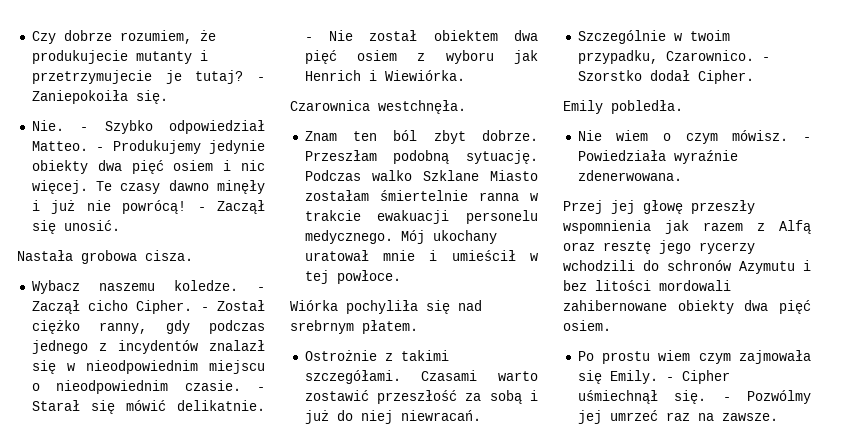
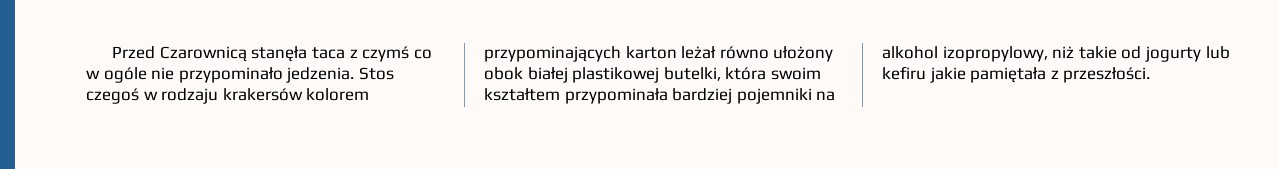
[31,30,216,44] [31,50,208,64] [31,70,265,84] [31,90,168,104] [31,120,265,134] [31,140,265,154] [31,160,265,174] [31,180,265,194] [31,200,265,214] [31,220,120,234] [17,250,193,264] [31,280,265,294] [31,300,265,314] [31,320,265,334] [31,340,265,354] [31,360,265,374] [31,380,265,394] [31,400,265,414] [304,30,538,41] [304,50,538,64] [304,70,465,81] [290,100,466,114] [304,130,538,144] [304,150,538,164] [304,170,538,181] [304,190,538,201] [304,210,538,224] [304,230,497,244] [304,250,538,261] [304,270,401,284] [290,300,482,314] [290,320,418,334] [304,350,449,361] [304,370,538,384] [304,390,538,404] [304,410,481,424] [577,30,730,44] [577,50,770,64] [577,70,754,84] [563,100,683,114] [577,130,811,144] [577,150,738,164] [577,170,682,181] [563,200,755,214] [563,220,811,234] [563,240,755,254] [563,260,811,274] [563,280,731,291] [563,300,811,314] [563,320,611,331] [577,350,811,364] [577,370,730,384] [577,390,811,404] [577,410,778,424] Czy dobrze rozumiem, że produkujecie mutanty i przetrzymujecie je tutaj? - Zaniepokoiła się. // Nie. - Szybko odpowiedział Matteo. - Produkujemy jedynie obiekty dwa pięć osiem i nic więcej. Te czasy dawno minęły i już nie powrócą! - Zaczął się unosić. // Nastała grobowa cisza. // Wybacz naszemu koledze. - Zaczął cicho Cipher. - Został ciężko ranny, gdy podczas jednego z incydentów znalazł się w nieodpowiednim miejscu o nieodpowiednim czasie. - Starał się mówić delikatnie. - Nie został obiektem dwa pięć osiem z wyboru jak Henrich i Wiewiórka. // Czarownica westchnęła. // Znam ten ból zbyt dobrze. Przeszłam podobną sytuację. Podczas walko Szklane Miasto zostałam śmiertelnie ranna w trakcie ewakuacji personelu medycznego. Mój ukochany uratował mnie i umieścił w tej powłoce. // Wiórka pochyliła się nad srebrnym płatem. // Ostrożnie z takimi szczegółami. Czasami warto zostawić przeszłość za sobą i już do niej niewracań. // Szczególnie w twoim przypadku, Czarownico. - Szorstko dodał Cipher. // Emily pobledła. // Nie wiem o czym mówisz. - Powiedziała wyraźnie zdenerwowana. // Przej jej głowę przeszły wspomnienia jak razem z Alfą oraz resztę jego rycerzy wchodzili do schronów Azymutu i bez litości mordowali zahibernowane obiekty dwa pięć osiem. // Po prostu wiem czym zajmowała się Emily. - Cipher uśmiechnął się. - Pozwólmy jej umrzeć raz na zawsze. -> [112,46,432,62] [86,67,394,83] [86,88,370,104] [484,46,834,62] [484,67,821,83] [484,88,836,104] [882,46,1230,62] [882,66,1151,83] Przed Czarownicą stanęła taca z czymś co w ogóle nie przypominało jedzenia. Stos czegoś w rodzaju krakersów kolorem przypominających karton leżał równo ułożony obok białej plastikowej butelki, która swoim kształtem przypominała bardziej pojemniki na alkohol izopropylowy, niż takie od jogurty lub kefiru jakie pamiętała z przeszłości.

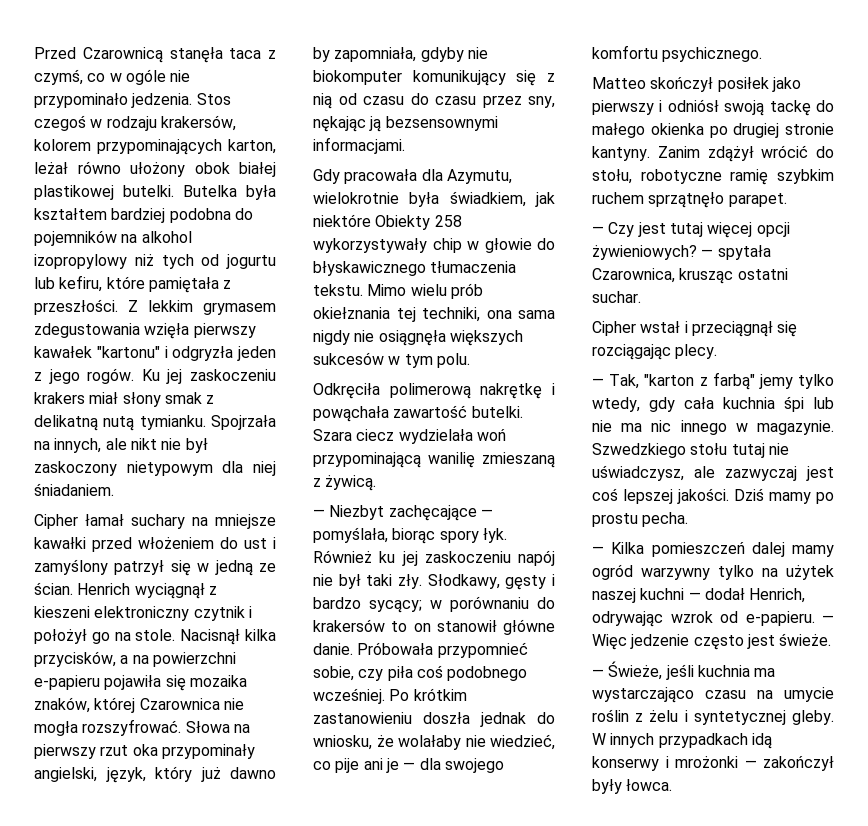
[362,46,410,62] czymś -> [34,69,83,85] czymś,
[222,88,303,101] krakersów -> [160,115,236,131] krakersów,
[625,46,677,59] karton -> [228,139,276,154] karton,
[663,67,821,81] [484,88,836,104] [882,46,1230,62] [882,66,1151,83] butelki, która swoim kształtem przypominała bardziej pojemniki na alkohol izopropylowy, niż takie od jogurty lub kefiru jakie pamiętała z przeszłości. -> [123,185,276,200] [34,208,253,223] [34,230,192,246] [34,254,276,269] [34,275,232,293] [34,299,276,315] [34,323,256,339] [34,346,276,361] [34,368,276,384] [34,392,215,407] [34,415,276,431] [34,438,208,453] [34,461,277,476] [34,483,114,496] [34,514,276,529] [34,537,276,552] [34,559,276,576] [34,582,217,599] [34,606,252,621] [34,629,276,645] [34,651,236,667] [34,675,247,691] [34,697,244,713] [34,719,250,736] [34,744,255,759] [34,766,276,783] [313,47,488,62] [313,70,555,86] [313,93,555,109] [313,116,498,132] [313,137,405,154] [313,169,512,184] [313,191,555,207] [313,214,462,230] [313,238,555,253] [313,261,517,276] [313,283,483,299] [313,307,555,322] [313,330,523,346] [313,352,470,368] [313,383,555,399] [313,405,523,422] [313,429,506,444] [313,452,555,468] [313,475,377,491] [313,505,493,521] [313,527,507,544] [313,550,555,566] [313,574,555,590] [313,596,555,613] [313,619,555,635] [313,642,528,658] [313,665,528,681] [313,688,467,704] [313,712,555,727] [313,734,555,750] [313,758,504,773] [592,45,763,62] [592,77,801,92] [592,99,834,116] [592,123,834,138] [592,145,834,162] [592,169,834,185] [592,192,787,208] [592,222,790,238] [592,245,771,260] [592,268,788,284] [592,291,641,303] [592,321,798,337] [592,344,718,360] [592,372,834,390] [592,396,834,412] [592,420,834,435] [592,443,789,458] [592,465,834,481] [592,488,834,504] [592,512,689,527] [592,542,834,557] [592,564,834,580] [592,588,806,603] [592,611,834,627] [592,633,832,650] [592,661,776,680] [592,687,834,703] [592,709,834,725] [592,733,772,749] [592,756,834,771] [592,779,673,794] butelki. Butelka była kształtem bardziej podobna do pojemników na alkohol izopropylowy niż tych od jogurtu lub kefiru, które pamiętała z przeszłości. Z lekkim grymasem zdegustowania wzięła pierwszy kawałek "kartonu" i odgryzła jeden z jego rogów. Ku jej zaskoczeniu krakers miał słony smak z delikatną nutą tymianku. Spojrzała na innych, ale nikt nie był zaskoczony nietypowym dla niej śniadaniem. // Cipher łamał suchary na mniejsze kawałki przed włożeniem do ust i zamyślony patrzył się w jedną ze ścian. Henrich wyciągnął z kieszeni elektroniczny czytnik i położył go na stole. Nacisnął kilka przycisków, a na powierzchni e-papieru pojawiła się mozaika znaków, której Czarownica nie mogła rozszyfrować. Słowa na pierwszy rzut oka przypominały angielski, język, który już dawno by zapomniała, gdyby nie biokomputer komunikujący się z nią od czasu do czasu przez sny, nękając ją bezsensownymi informacjami. // Gdy pracowała dla Azymutu, wielokrotnie była świadkiem, jak niektóre Obiekty 258 wykorzystywały chip w głowie do błyskawicznego tłumaczenia tekstu. Mimo wielu prób okiełznania tej techniki, ona sama nigdy nie osiągnęła większych sukcesów w tym polu. // Odkręciła polimerową nakrętkę i powąchała zawartość butelki. Szara ciecz wydzielała woń przypominającą wanilię zmieszaną z żywicą. // — Niezbyt zachęcające — pomyślała, biorąc spory łyk. Również ku jej zaskoczeniu napój nie był taki zły. Słodkawy, gęsty i bardzo sycący; w porównaniu do krakersów to on stanowił główne danie. Próbowała przypomnieć sobie, czy piła coś podobnego wcześniej. Po krótkim zastanowieniu doszła jednak do wniosku, że wolałaby nie wiedzieć, co pije ani je — dla swojego komfortu psychicznego. // Matteo skończył posiłek jako pierwszy i odniósł swoją tackę do małego okienka po drugiej stronie kantyny. Zanim zdążył wrócić do stołu, robotyczne ramię szybkim ruchem sprzątnęło parapet. // — Czy jest tutaj więcej opcji żywieniowych? — spytała Czarownica, krusząc ostatni suchar. // Cipher wstał i przeciągnął się rozciągając plecy. // — Tak, "karton z farbą" jemy tylko wtedy, gdy cała kuchnia śpi lub nie ma nic innego w magazynie. Szwedzkiego stołu tutaj nie uświadczysz, ale zazwyczaj jest coś lepszej jakości. Dziś mamy po prostu pecha. // — Kilka pomieszczeń dalej mamy ogród warzywny tylko na użytek naszej kuchni — dodał Henrich, odrywając wzrok od e-papieru. — Więc jedzenie często jest świeże. // — Świeże, jeśli kuchnia ma wystarczająco czasu na umycie roślin z żelu i syntetycznej gleby. W innych przypadkach idą konserwy i mrożonki — zakończył były łowca.

